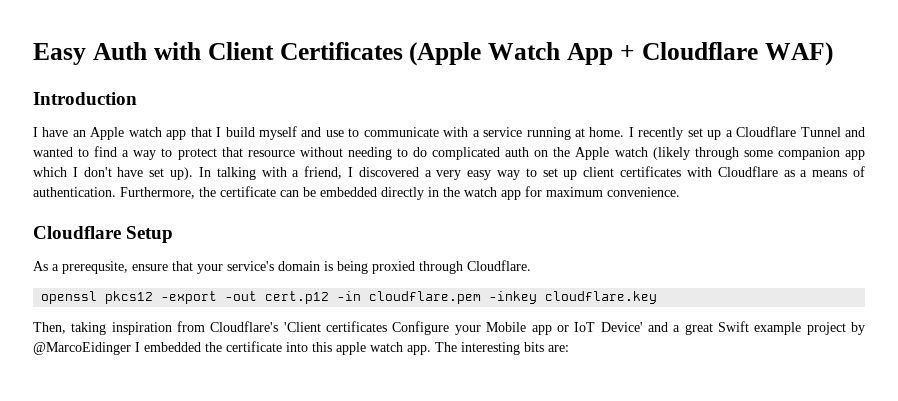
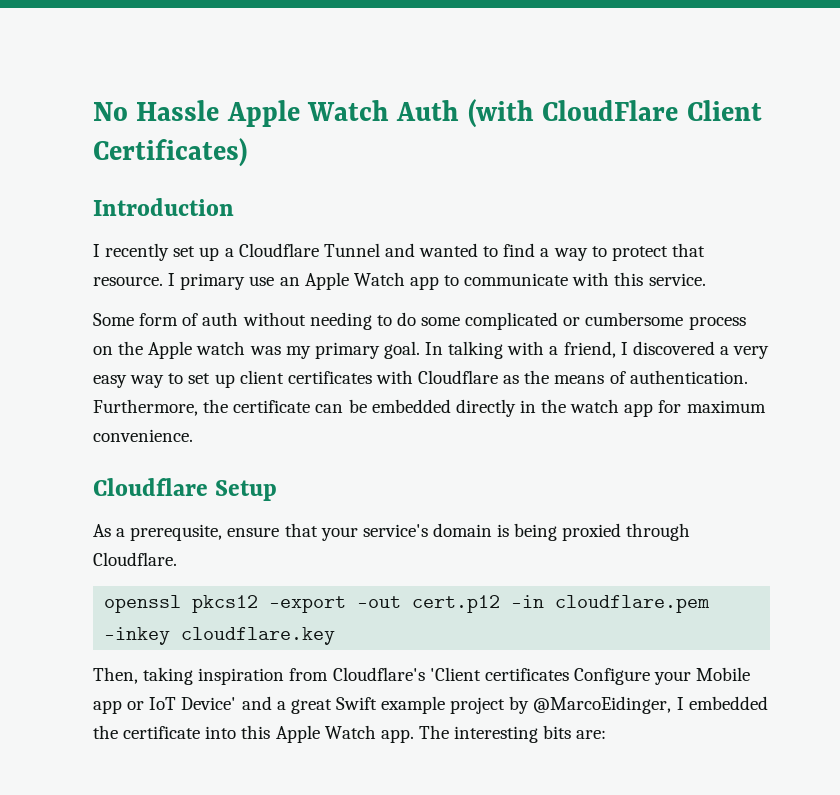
[33,42,833,66] [33,92,137,105] [33,126,625,140] Easy Auth with Client Certificates (Apple Watch App + Cloudflare WAF) // Introduction // I have an Apple watch app that I build myself and use to communicate with a service running at home. -> [93,99,762,128] [93,138,247,167] [93,198,234,216] No Hassle Apple Watch Auth (with CloudFlare Client Certificates) // Introduction //
[247,147,865,160] [33,167,194,180] resource without needing to do complicated auth on the Apple watch (likely through some companion app which I don't have set up). -> [93,272,706,290] [93,312,746,330] [93,341,420,359] resource. I primary use an Apple Watch app to communicate with this service. // Some form of auth without needing to do some complicated or cumbersome process on the Apple watch was my primary goal.
[800,170,808,177] a -> [524,370,550,384] the
[33,342,131,355] @MarcoEidinger -> [533,696,672,714] @MarcoEidinger,
[336,342,403,355] apple watch -> [275,725,376,743] Apple Watch

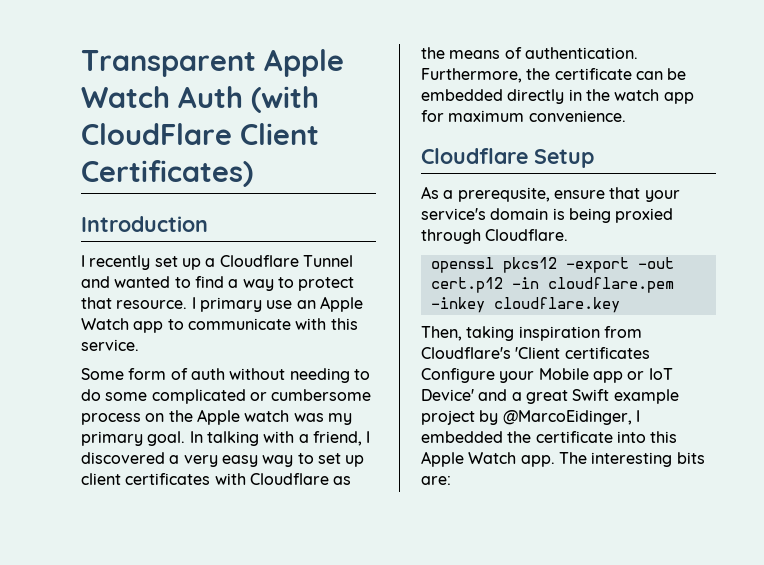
[93,100,220,121] No Hassle -> [81,50,256,77] Transparent

